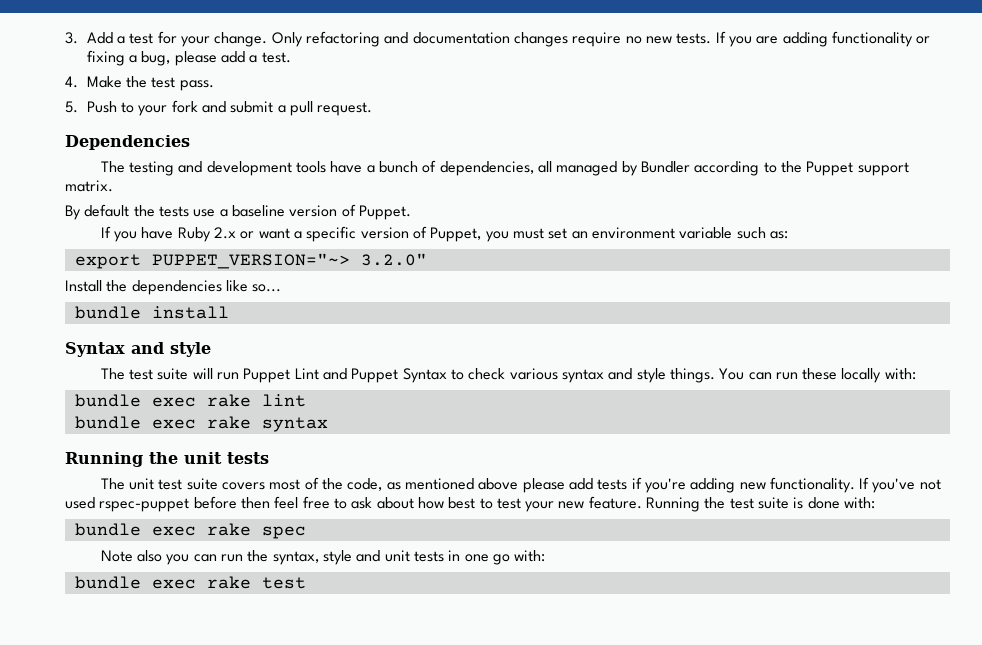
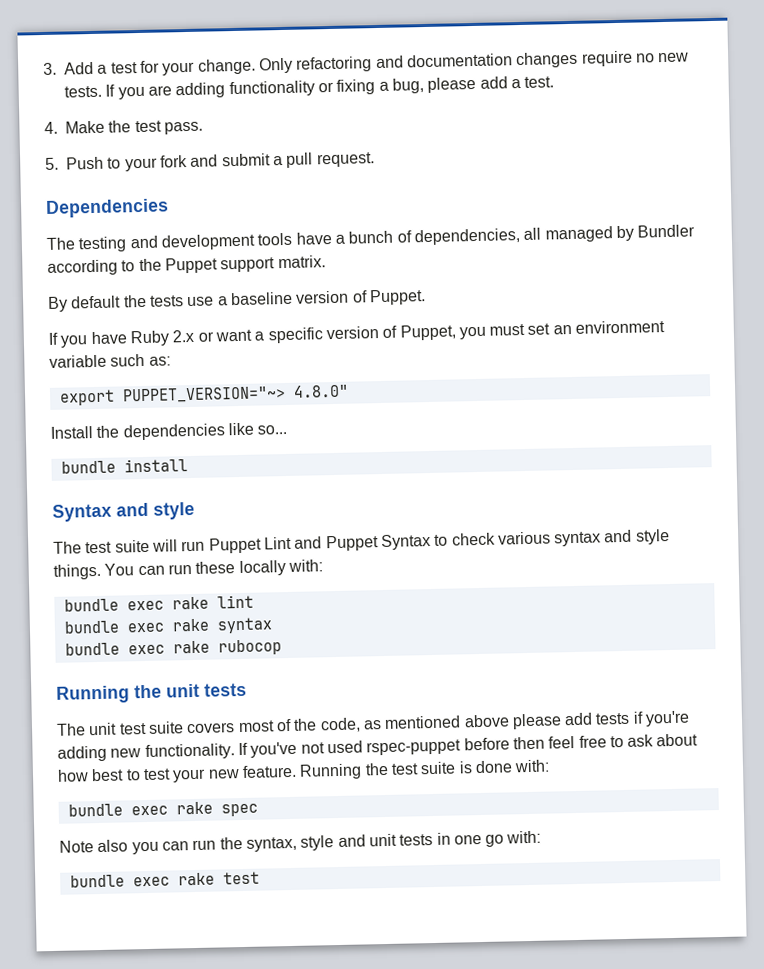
[360,253,427,266] 3.2.0" -> [292,384,349,398] 4.8.0"
(328, 424) none -> [64,639,282,656] // bundle exec rake rubocop

